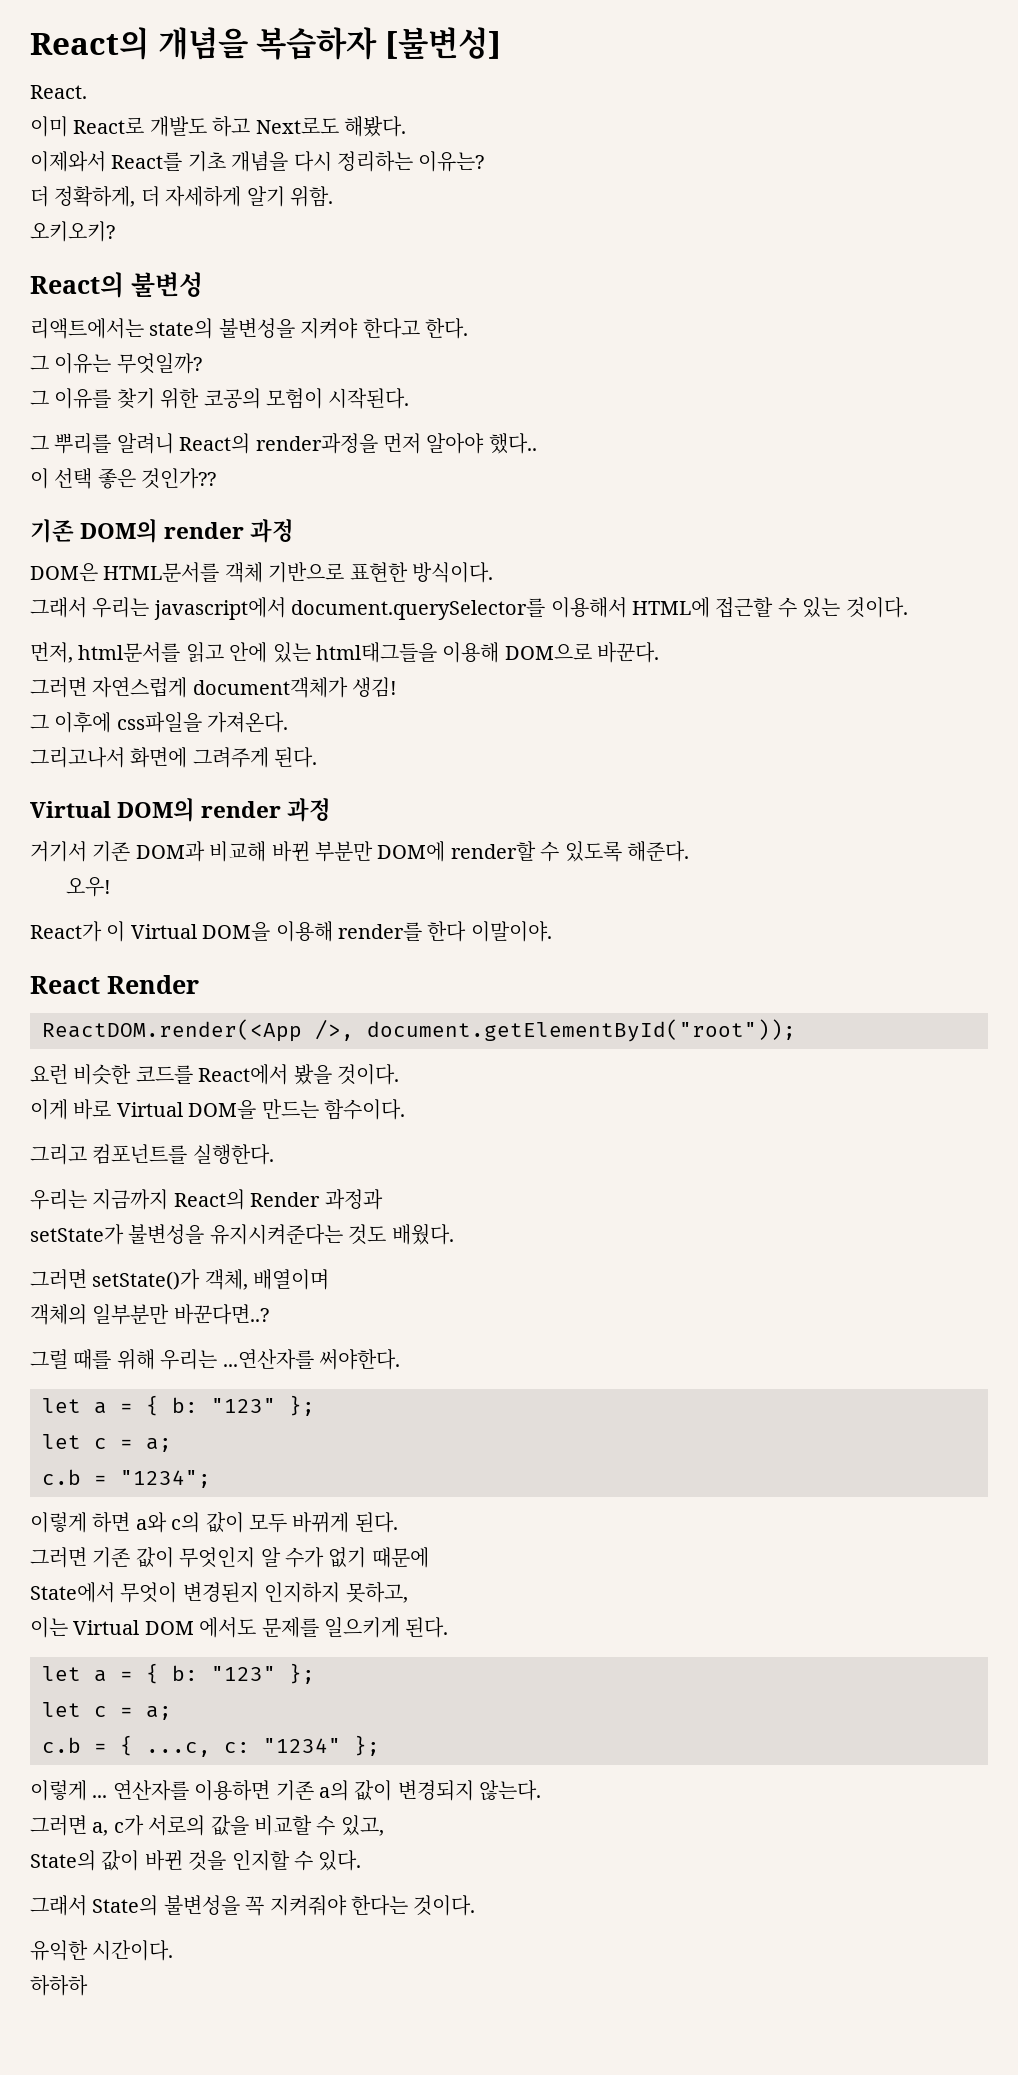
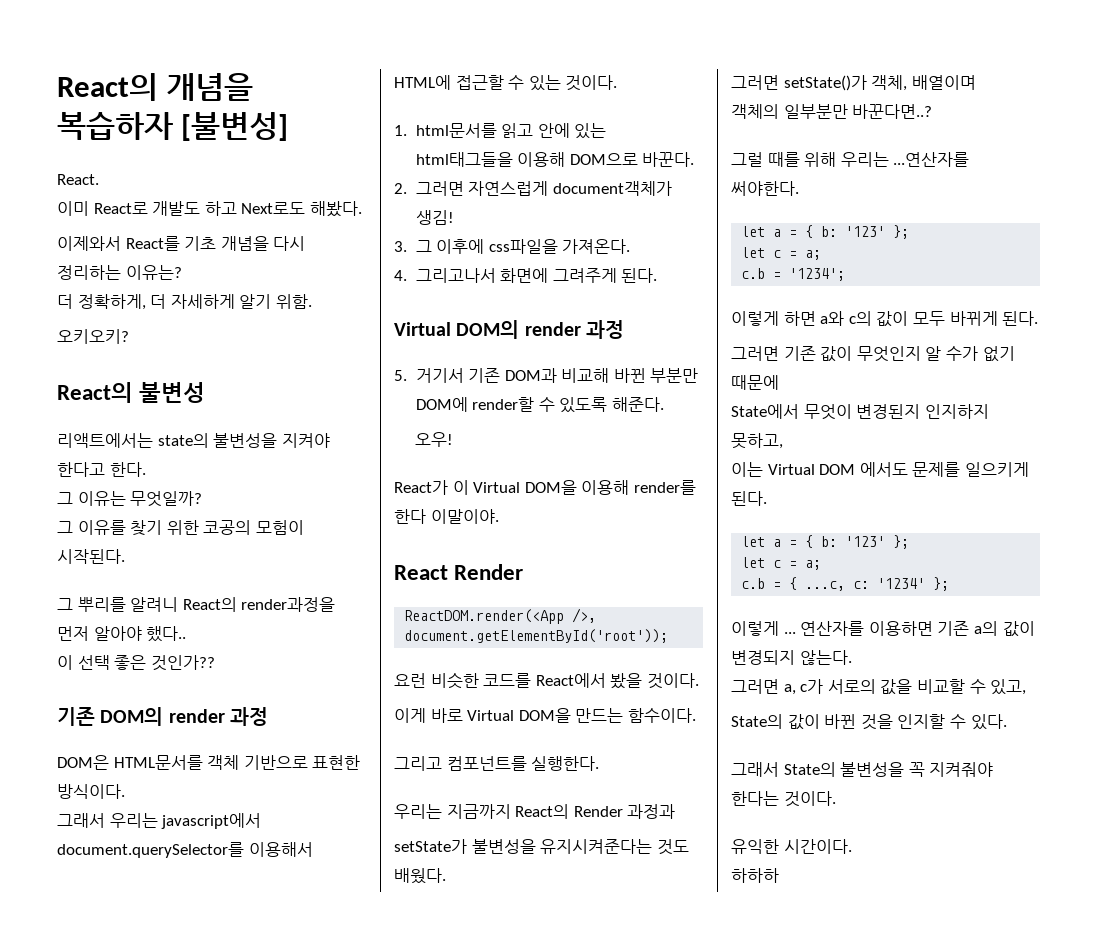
[30,642,73,663] 먼저, -> [394,125,407,136] 1.
(660, 652) none -> [394,183,407,194] 2.
(398, 687) none -> [394,241,407,252] 3.
(289, 722) none -> [394,270,407,281] 4.
(332, 810) none -> [394,370,407,381] 5.
[367,1019,796,1042] document.getElementById("root")); -> [404,629,669,643] document.getElementById('root'));
[211,1395,315,1416] [42,1434,172,1452] [42,1469,211,1488] "123" }; // let c = a; // c.b = "1234"; -> [845,225,910,239] [741,247,822,260] [741,268,846,281] '123' }; // let c = a; // c.b = '1234';
[211,1666,276,1681] "123" -> [845,536,886,547] '123'
[263,1738,341,1753] "1234" -> [877,578,926,589] '1234'

